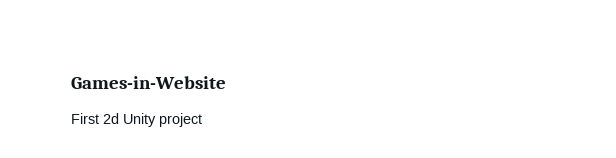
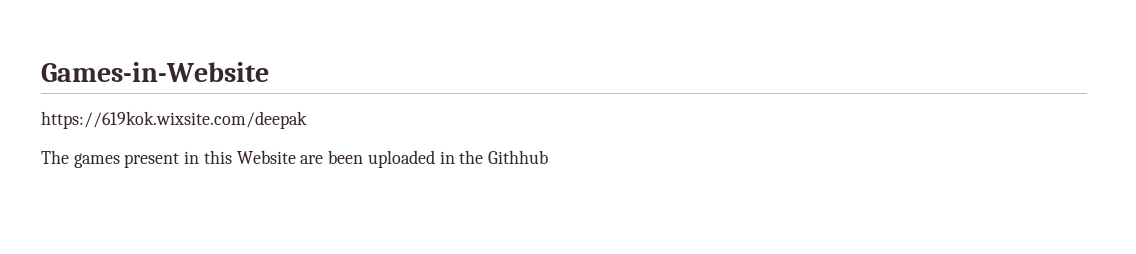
[71,113,202,127] First 2d Unity project -> [41,111,307,129] [41,150,548,168] https://619kok.wixsite.com/deepak // The games present in this Website are been uploaded in the Githhub

